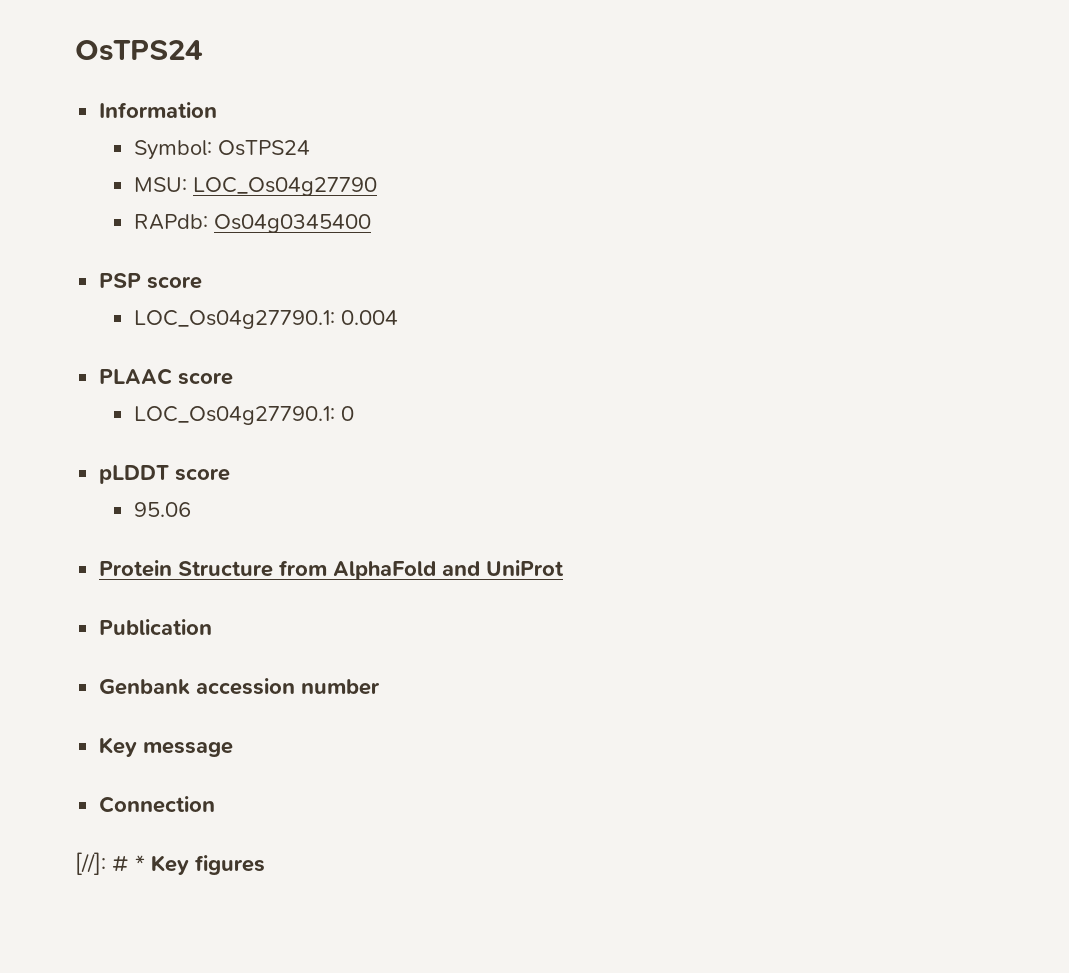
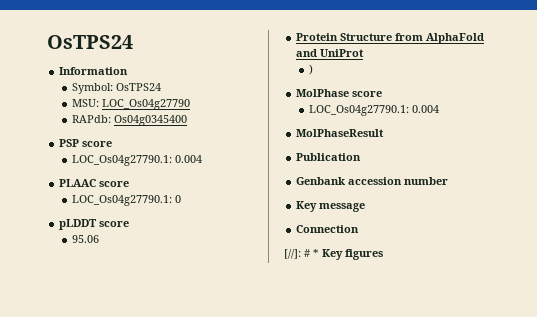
(565, 568) none -> [308,64,313,75] [296,89,383,97] [308,105,439,116] [296,129,385,137] // ) // MolPhase score // LOC_Os04g27790.1: 0.004 // MolPhaseResult

